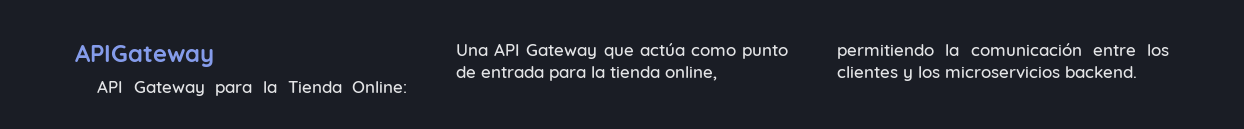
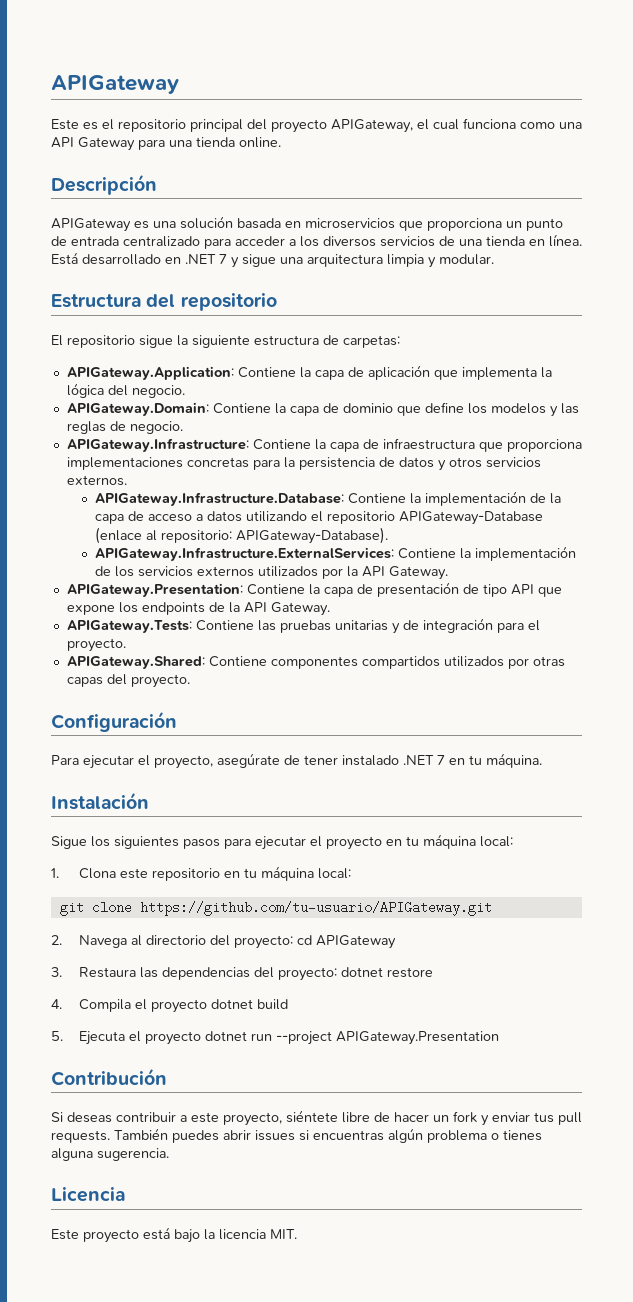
[75,44,214,67] [97,80,408,96] [456,43,788,59] [456,66,717,81] [837,43,1169,59] [837,66,1137,81] APIGateway // API Gateway para la Tienda Online: Una API Gateway que actúa como punto de entrada para la tienda online, permitiendo la comunicación entre los clientes y los microservicios backend. -> [51,75,179,94] [51,118,582,133] [51,137,281,151] [51,174,157,195] [51,216,563,232] [51,234,582,249] [51,252,494,268] [51,293,277,311] [51,335,400,348] [66,365,552,380] [66,383,185,398] [66,402,579,417] [66,421,183,434] [66,438,582,452] [66,457,541,471] [66,475,127,486] [94,491,561,506] [94,511,543,525] [94,527,388,544] [94,546,576,561] [94,566,448,580] [66,582,562,597] [66,602,330,616] [66,618,540,634] [66,638,126,652] [66,656,565,669] [66,674,190,688] [51,711,177,732] [51,753,542,769] [51,792,149,810] [51,834,513,850] [51,866,351,881] [59,901,492,916] [51,935,396,949] [51,967,433,981] [51,999,288,1013] [51,1031,499,1045] [51,1068,167,1086] [51,1110,582,1126] [51,1128,542,1143] [51,1148,169,1161] [51,1187,125,1202] [51,1227,297,1243] APIGateway // Este es el repositorio principal del proyecto APIGateway, el cual funciona como una API Gateway para una tienda online. // Descripción // APIGateway es una solución basada en microservicios que proporciona un punto de entrada centralizado para acceder a los diversos servicios de una tienda en línea. Está desarrollado en .NET 7 y sigue una arquitectura limpia y modular. // Estructura del repositorio // El repositorio sigue la siguiente estructura de carpetas: // APIGateway.Application: Contiene la capa de aplicación que implementa la lógica del negocio. // APIGateway.Domain: Contiene la capa de dominio que define los modelos y las reglas de negocio. // APIGateway.Infrastructure: Contiene la capa de infraestructura que proporciona implementaciones concretas para la persistencia de datos y otros servicios externos. // APIGateway.Infrastructure.Database: Contiene la implementación de la capa de acceso a datos utilizando el repositorio APIGateway-Database (enlace al repositorio: APIGateway-Database). // APIGateway.Infrastructure.ExternalServices: Contiene la implementación de los servicios externos utilizados por la API Gateway. // APIGateway.Presentation: Contiene la capa de presentación de tipo API que expone los endpoints de la API Gateway. // APIGateway.Tests: Contiene las pruebas unitarias y de integración para el proyecto. // APIGateway.Shared: Contiene componentes compartidos utilizados por otras capas del proyecto. // Configuración // Para ejecutar el proyecto, asegúrate de tener instalado .NET 7 en tu máquina. // Instalación // Sigue los siguientes pasos para ejecutar el proyecto en tu máquina local: // 1. Clona este repositorio en tu máquina local: // git clone https://github.com/tu-usuario/APIGateway.git // 2. Navega al directorio del proyecto: cd APIGateway // 3. Restaura las dependencias del proyecto: dotnet restore // 4. Compila el proyecto dotnet build // 5. Ejecuta el proyecto dotnet run --project APIGateway.Presentation // Contribución // Si deseas contribuir a este proyecto, siéntete libre de hacer un fork y enviar tus pull requests. También puedes abrir issues si encuentras algún problema o tienes alguna sugerencia. // Licencia // Este proyecto está bajo la licencia MIT.

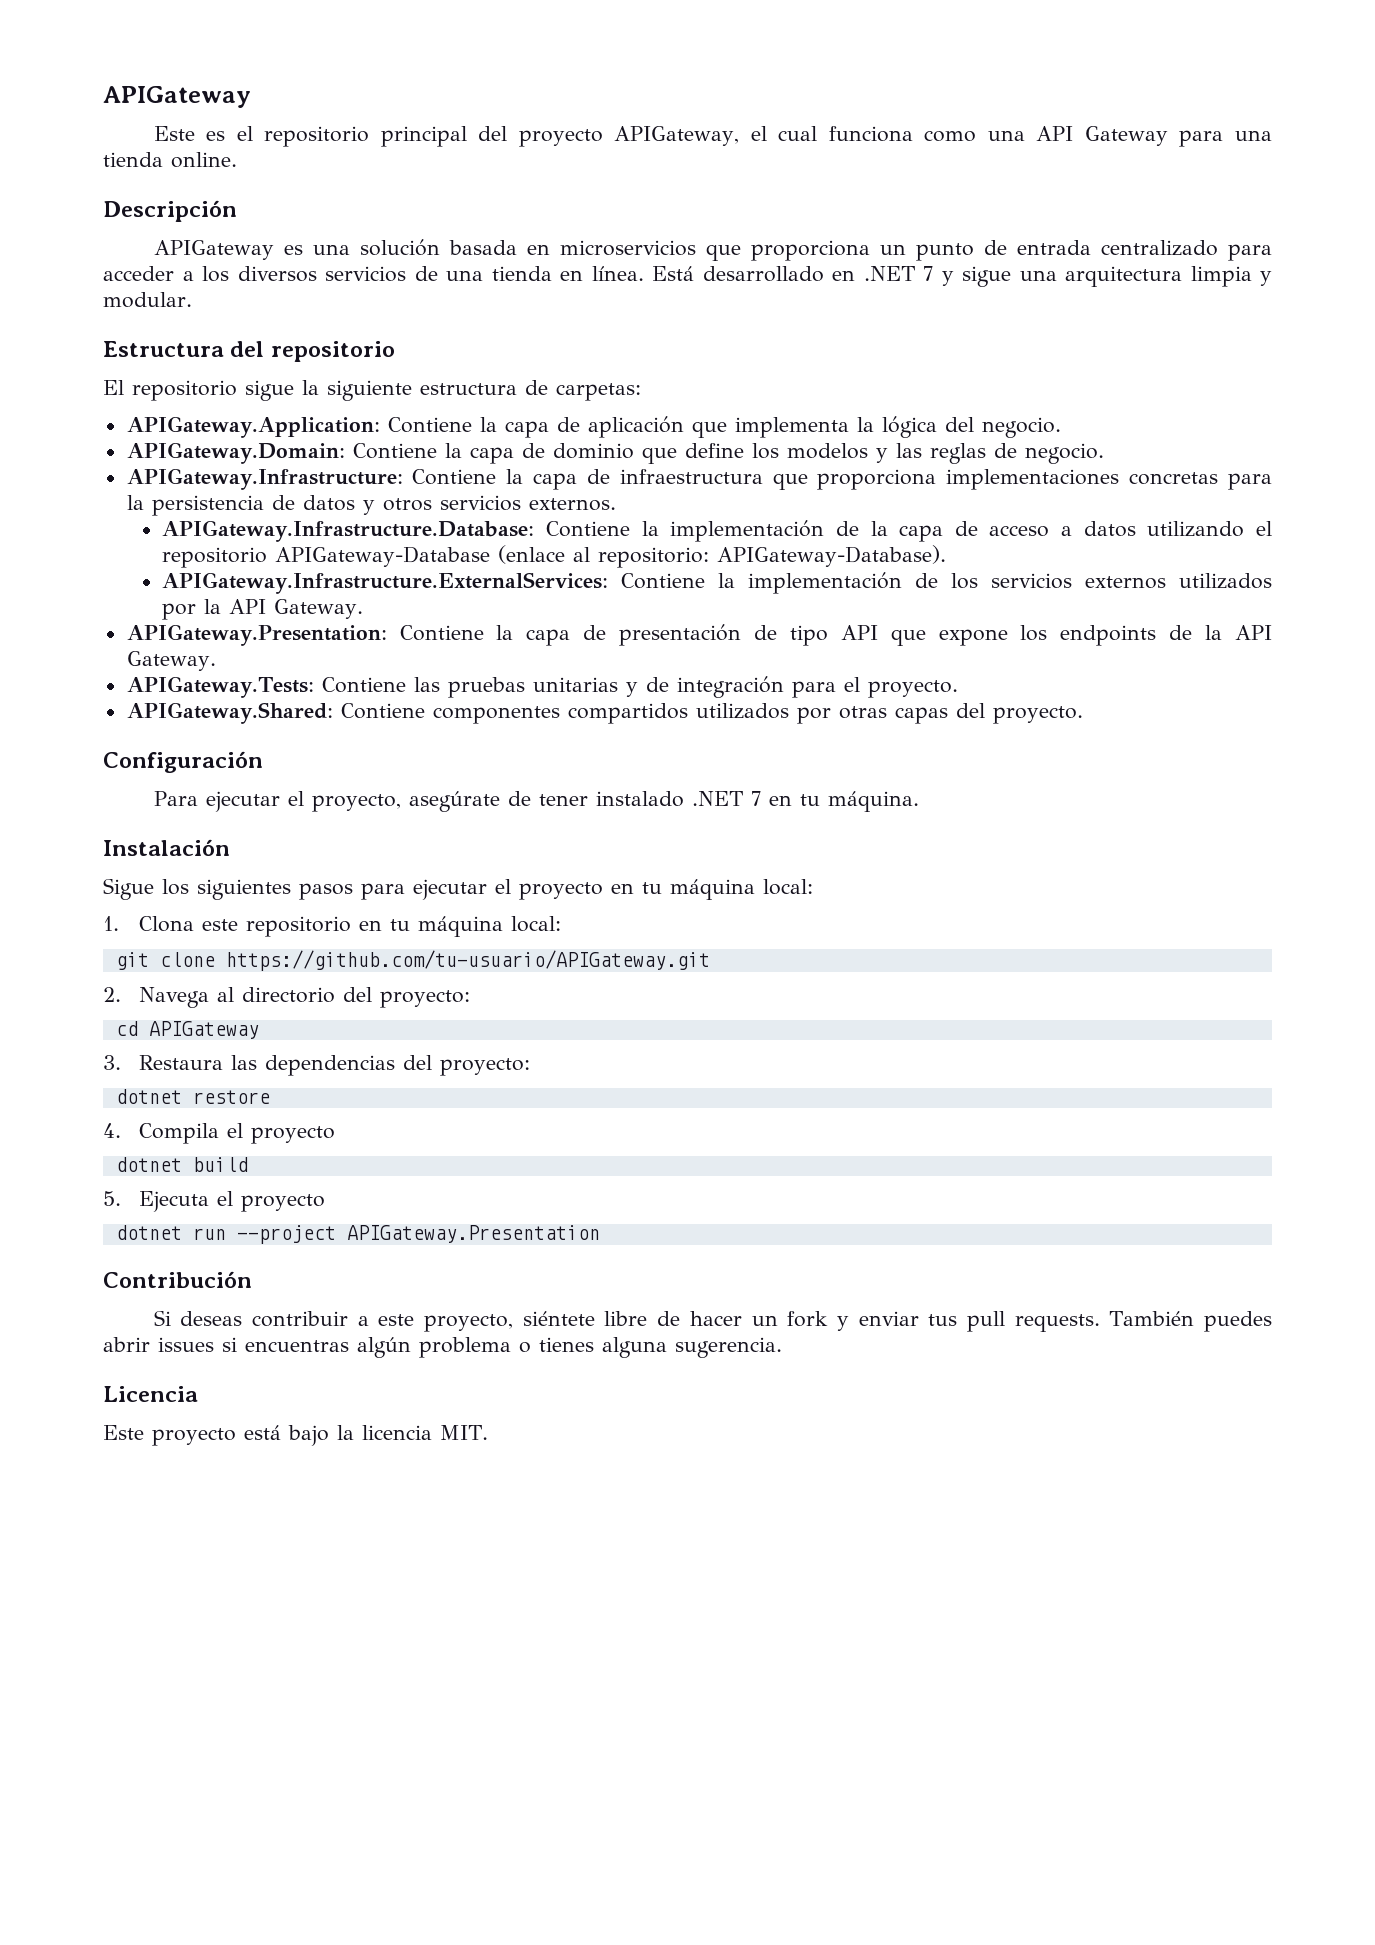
(293, 942) none -> (470, 999) //
(337, 974) none -> (530, 1067) //
(207, 1006) none -> (335, 1135) //
(201, 1038) none -> (325, 1203) //

